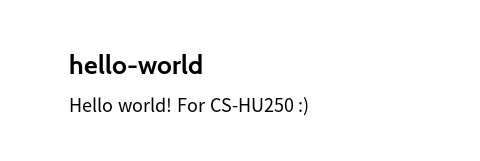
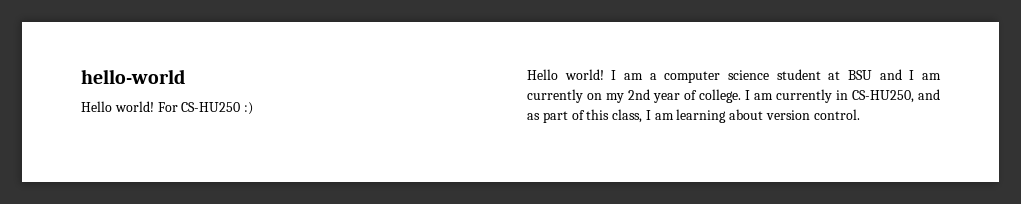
(310, 106) none -> [527,69,941,83] [527,89,940,103] [527,109,860,123] // Hello world! I am a computer science student at BSU and I am currently on my 2nd year of college. I am currently in CS-HU250, and as part of this class, I am learning about version control.

